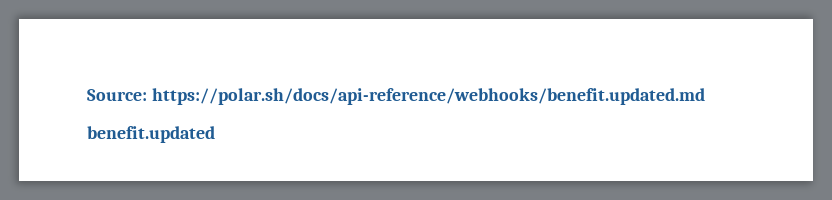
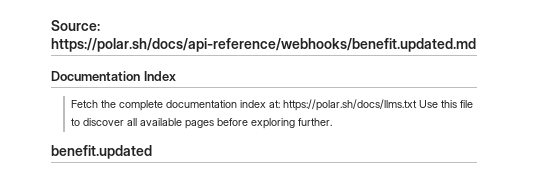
(705, 96) none -> [51,71,176,81] [70,99,473,111] [70,118,332,129] // Documentation Index // Fetch the complete documentation index at: https://polar.sh/docs/llms.txt Use this file to discover all available pages before exploring further.

